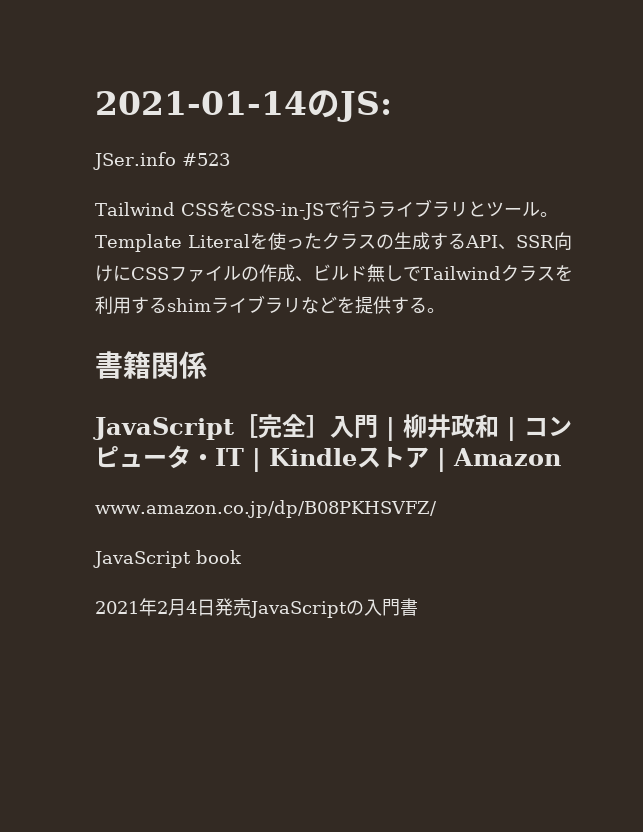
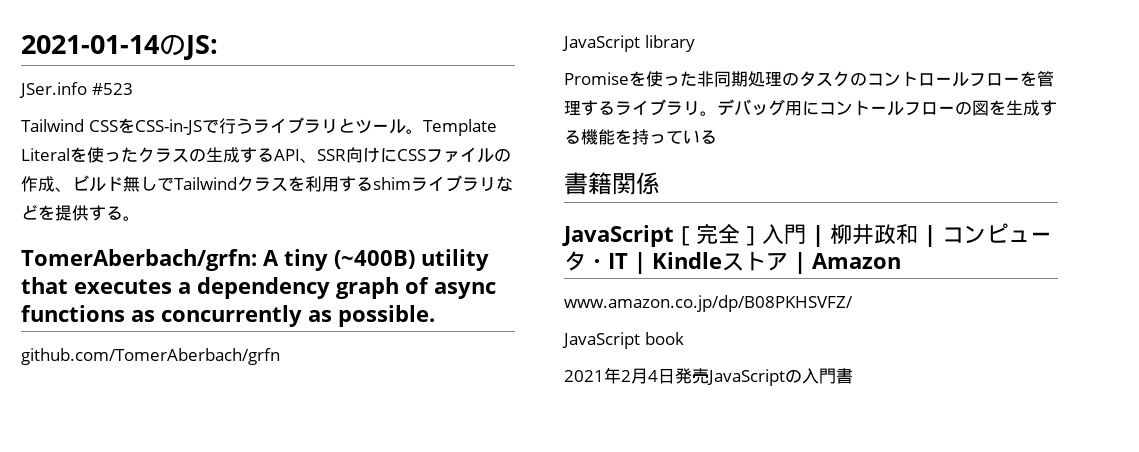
(445, 310) none -> [21,249,489,271] [21,277,496,299] [21,305,435,327] [21,348,280,365] [562,35,695,52] [564,71,1054,87] [564,99,1057,116] [564,129,717,145] // TomerAberbach/grfn: A tiny (~400B) utility that executes a dependency graph of async functions as concurrently as possible. // github.com/TomerAberbach/grfn // JavaScript library // Promiseを使った非同期処理のタスクのコントロールフローを管理するライブラリ。デバッグ用にコントールフローの図を生成する機能を持っている

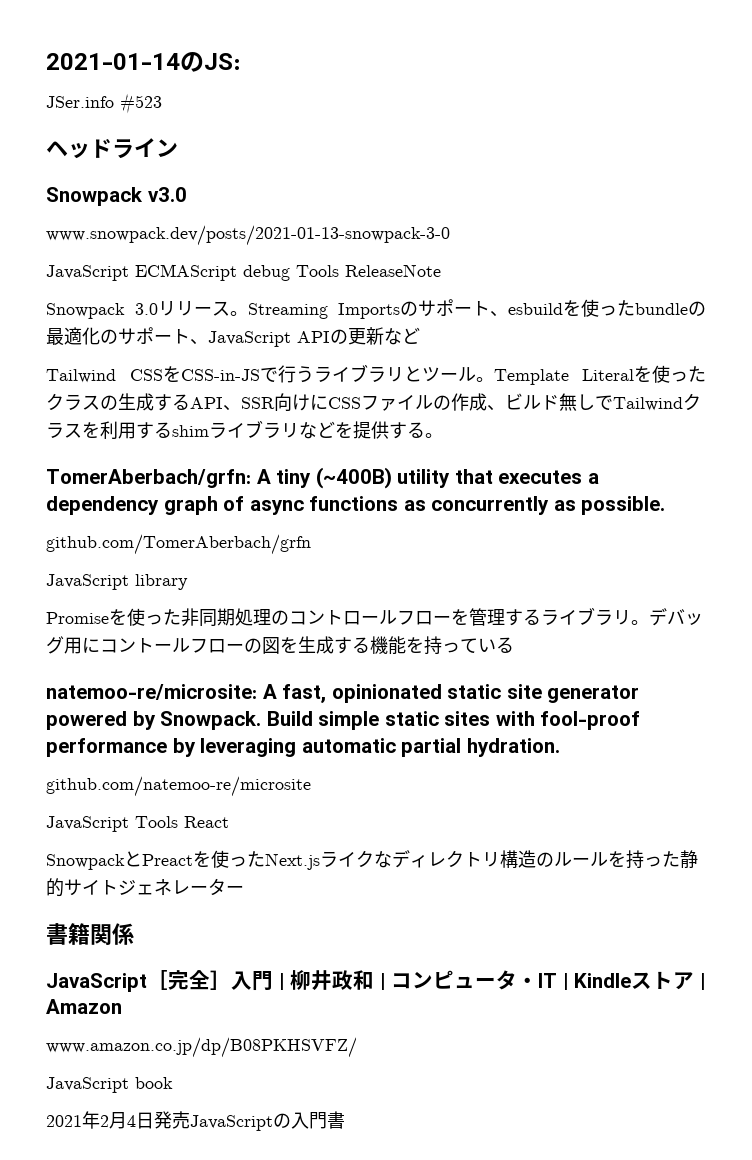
(133, 89) none -> [46,138,178,159] [46,187,187,206] [46,225,450,246] [46,264,441,281] [46,299,706,319] [46,327,420,347] // ヘッドライン // Snowpack v3.0 // www.snowpack.dev/posts/2021-01-13-snowpack-3-0 // JavaScript ECMAScript debug Tools ReleaseNote // Snowpack 3.0リリース。Streaming Importsのサポート、esbuildを使ったbundleの最適化のサポート、JavaScript APIの更新など
[799,71,867,87] タスクの -> (289, 617) none
(717, 137) none -> [46,684,640,703] [46,711,641,730] [46,738,560,757] [46,776,311,797] [46,816,229,832] [46,850,698,870] [46,878,244,897] // natemoo-re/microsite: A fast, opinionated static site generator powered by Snowpack. Build simple static sites with fool-proof performance by leveraging automatic partial hydration. // github.com/natemoo-re/microsite // JavaScript Tools React // SnowpackとPreactを使ったNext.jsライクなディレクトリ構造のルールを持った静的サイトジェネレーター

